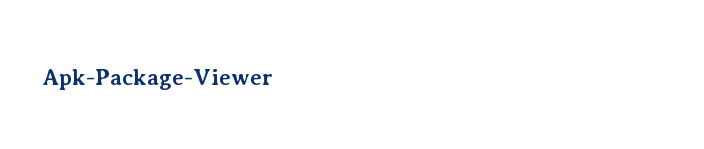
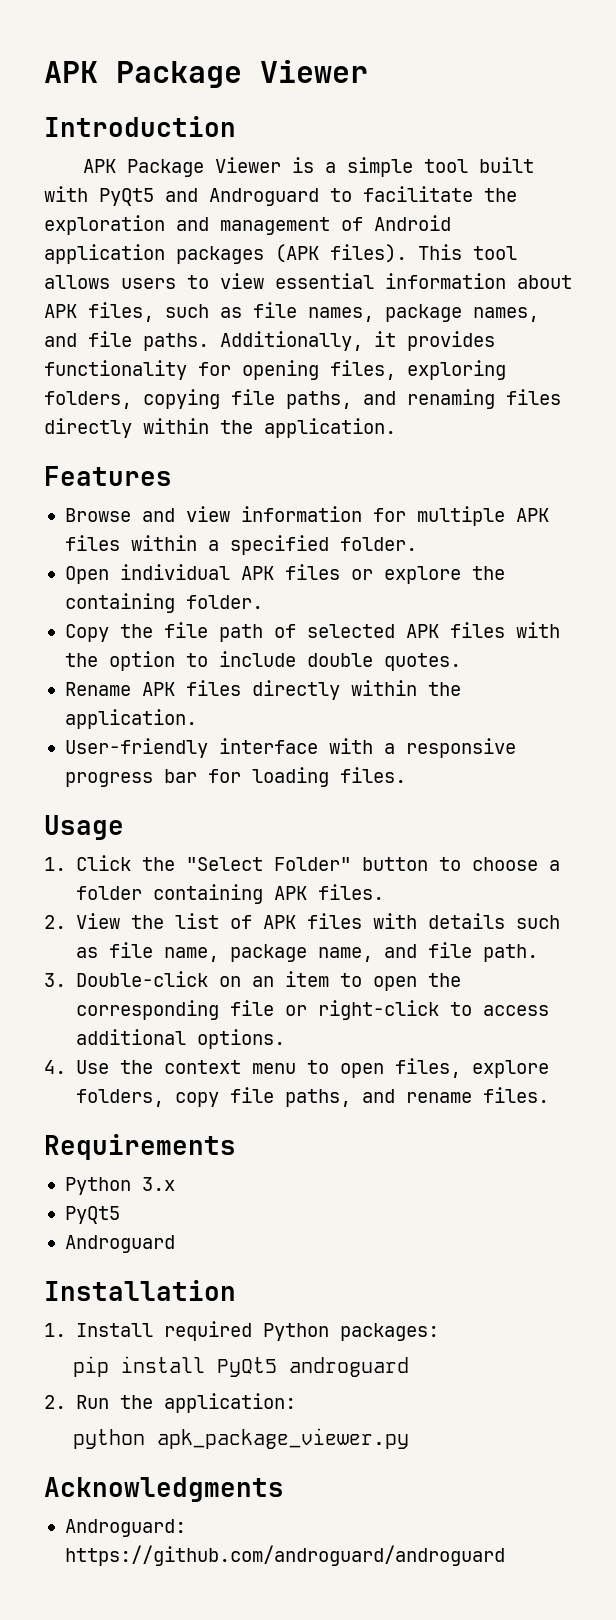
[42,69,273,90] Apk-Package-Viewer -> [44,60,368,88] [44,116,236,137] [83,157,535,177] [44,186,517,206] [44,215,451,235] [44,244,517,264] [44,273,572,289] [44,302,539,322] [44,331,495,351] [44,360,506,380] [44,389,561,409] [44,418,396,438] [44,466,172,486] [64,506,549,526] [64,535,417,555] [64,564,505,584] [64,593,263,613] [64,622,560,642] [64,651,461,671] [64,680,461,700] [64,709,197,729] [64,738,516,758] [64,767,406,787] [44,815,124,840] [44,855,560,871] [75,884,384,904] [44,913,560,929] [75,942,538,962] [44,971,461,991] [75,1000,549,1020] [75,1029,285,1049] [44,1058,549,1078] [75,1087,549,1107] [44,1134,236,1160] [64,1177,175,1195] [64,1206,120,1224] [64,1235,175,1253] [44,1280,236,1301] [44,1321,439,1341] [73,1356,410,1377] [44,1393,296,1413] [73,1428,410,1449] [44,1477,284,1502] [64,1519,186,1537] [64,1545,505,1566] APK Package Viewer // Introduction // APK Package Viewer is a simple tool built with PyQt5 and Androguard to facilitate the exploration and management of Android application packages (APK files). This tool allows users to view essential information about APK files, such as file names, package names, and file paths. Additionally, it provides functionality for opening files, exploring folders, copying file paths, and renaming files directly within the application. // Features // Browse and view information for multiple APK files within a specified folder. // Open individual APK files or explore the containing folder. // Copy the file path of selected APK files with the option to include double quotes. // Rename APK files directly within the application. // User-friendly interface with a responsive progress bar for loading files. // Usage // 1. Click the "Select Folder" button to choose a folder containing APK files. // 2. View the list of APK files with details such as file name, package name, and file path. // 3. Double-click on an item to open the corresponding file or right-click to access additional options. // 4. Use the context menu to open files, explore folders, copy file paths, and rename files. // Requirements // Python 3.x // PyQt5 // Androguard // Installation // 1. Install required Python packages: // pip install PyQt5 androguard // 2. Run the application: // python apk_package_viewer.py // Acknowledgments // Androguard: https://github.com/androguard/androguard

